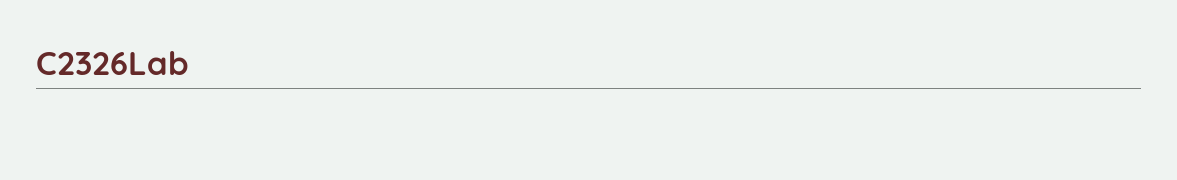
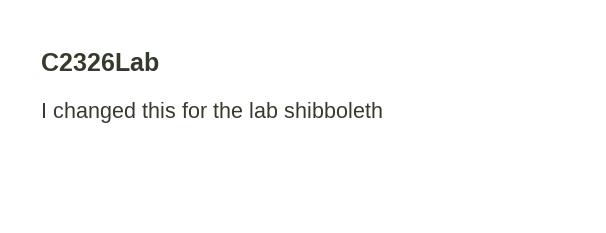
(189, 63) none -> [41,102,383,123] // I changed this for the lab shibboleth

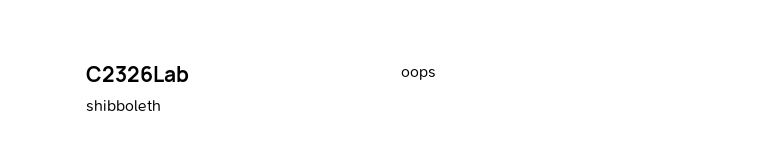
[41,102,278,123] I changed this for the lab -> (189, 74) none
(383, 110) none -> [401,69,436,80] // oops

